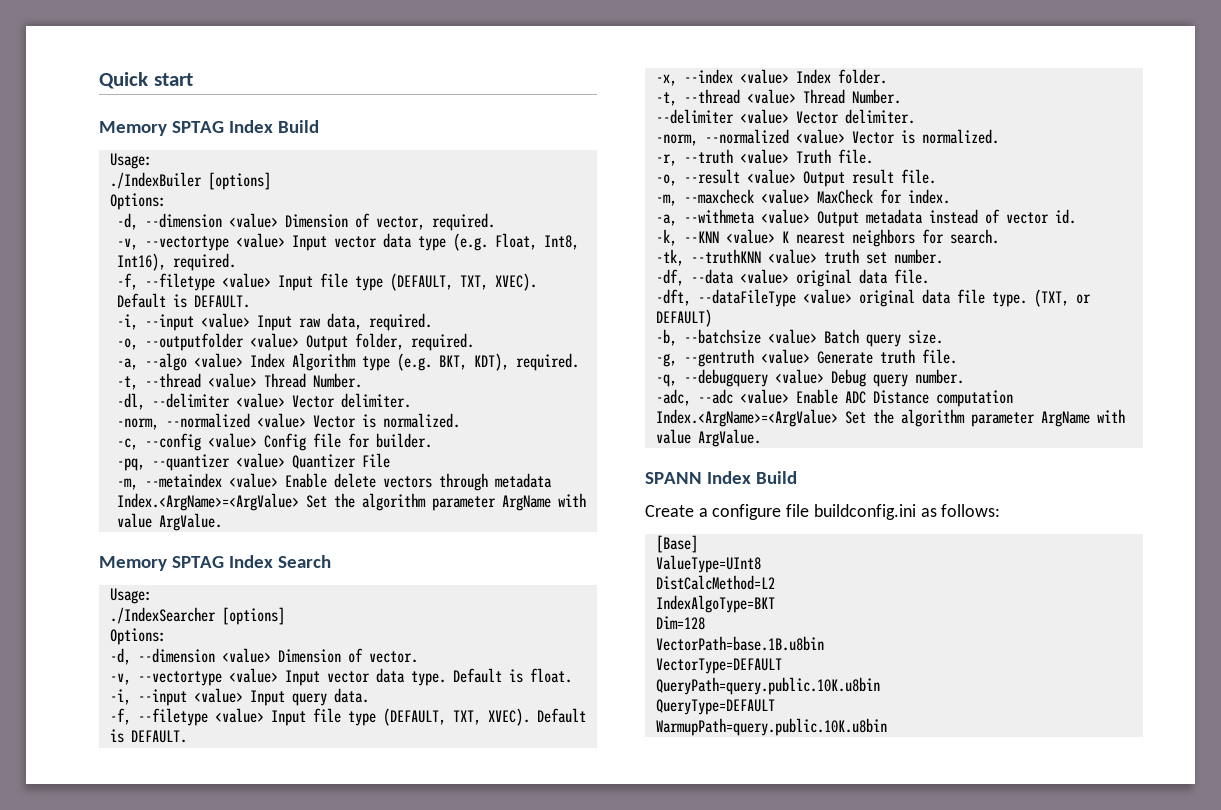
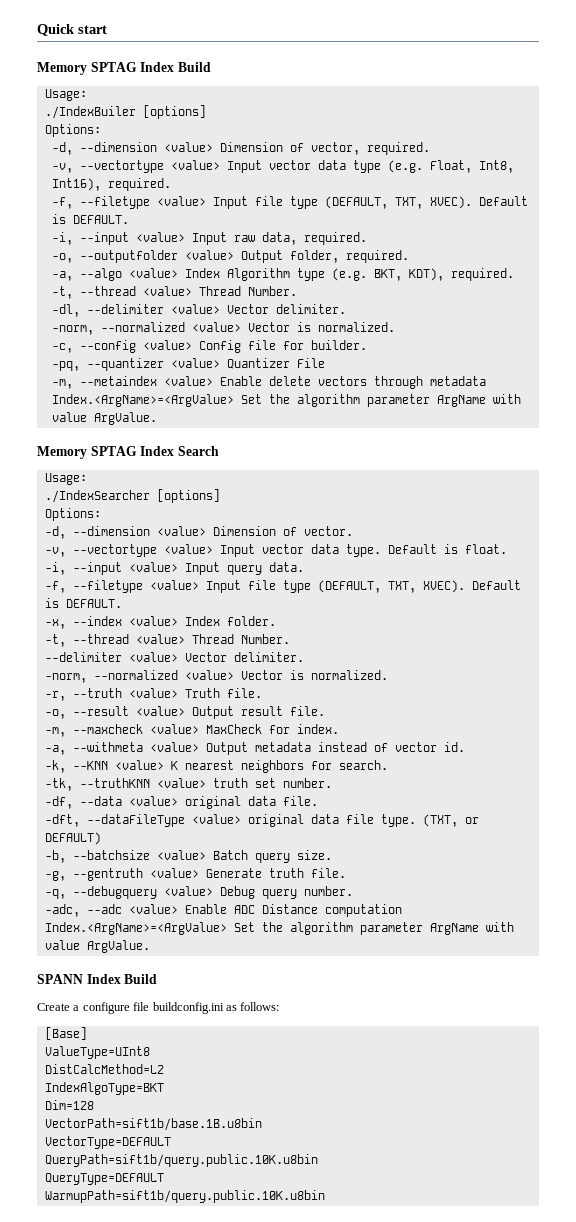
[655,636,824,651] VectorPath=base.1B.u8bin -> [44,1118,262,1131] VectorPath=sift1b/base.1B.u8bin
[655,677,880,695] QueryPath=query.public.10K.u8bin -> [44,1154,318,1167] QueryPath=sift1b/query.public.10K.u8bin
[655,718,887,736] WarmupPath=query.public.10K.u8bin -> [44,1190,325,1203] WarmupPath=sift1b/query.public.10K.u8bin

